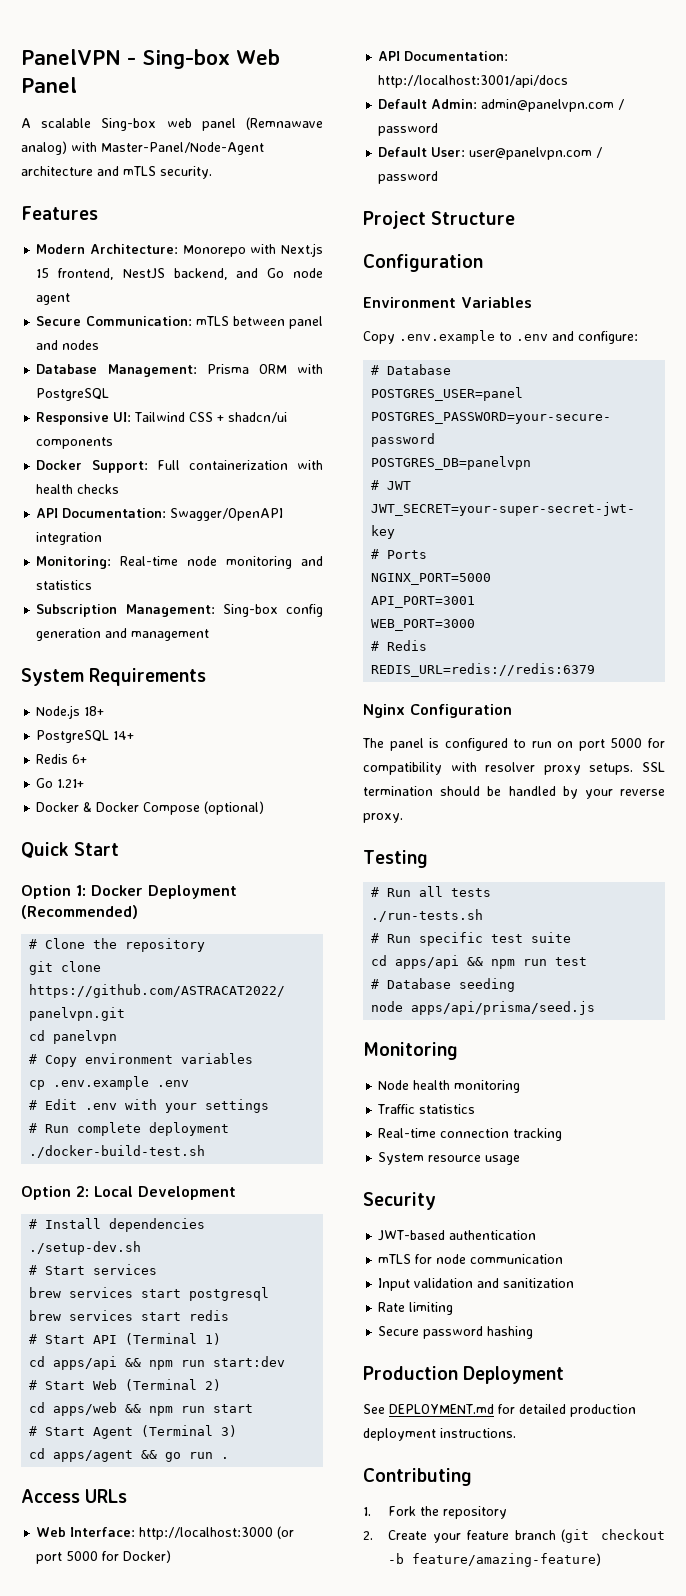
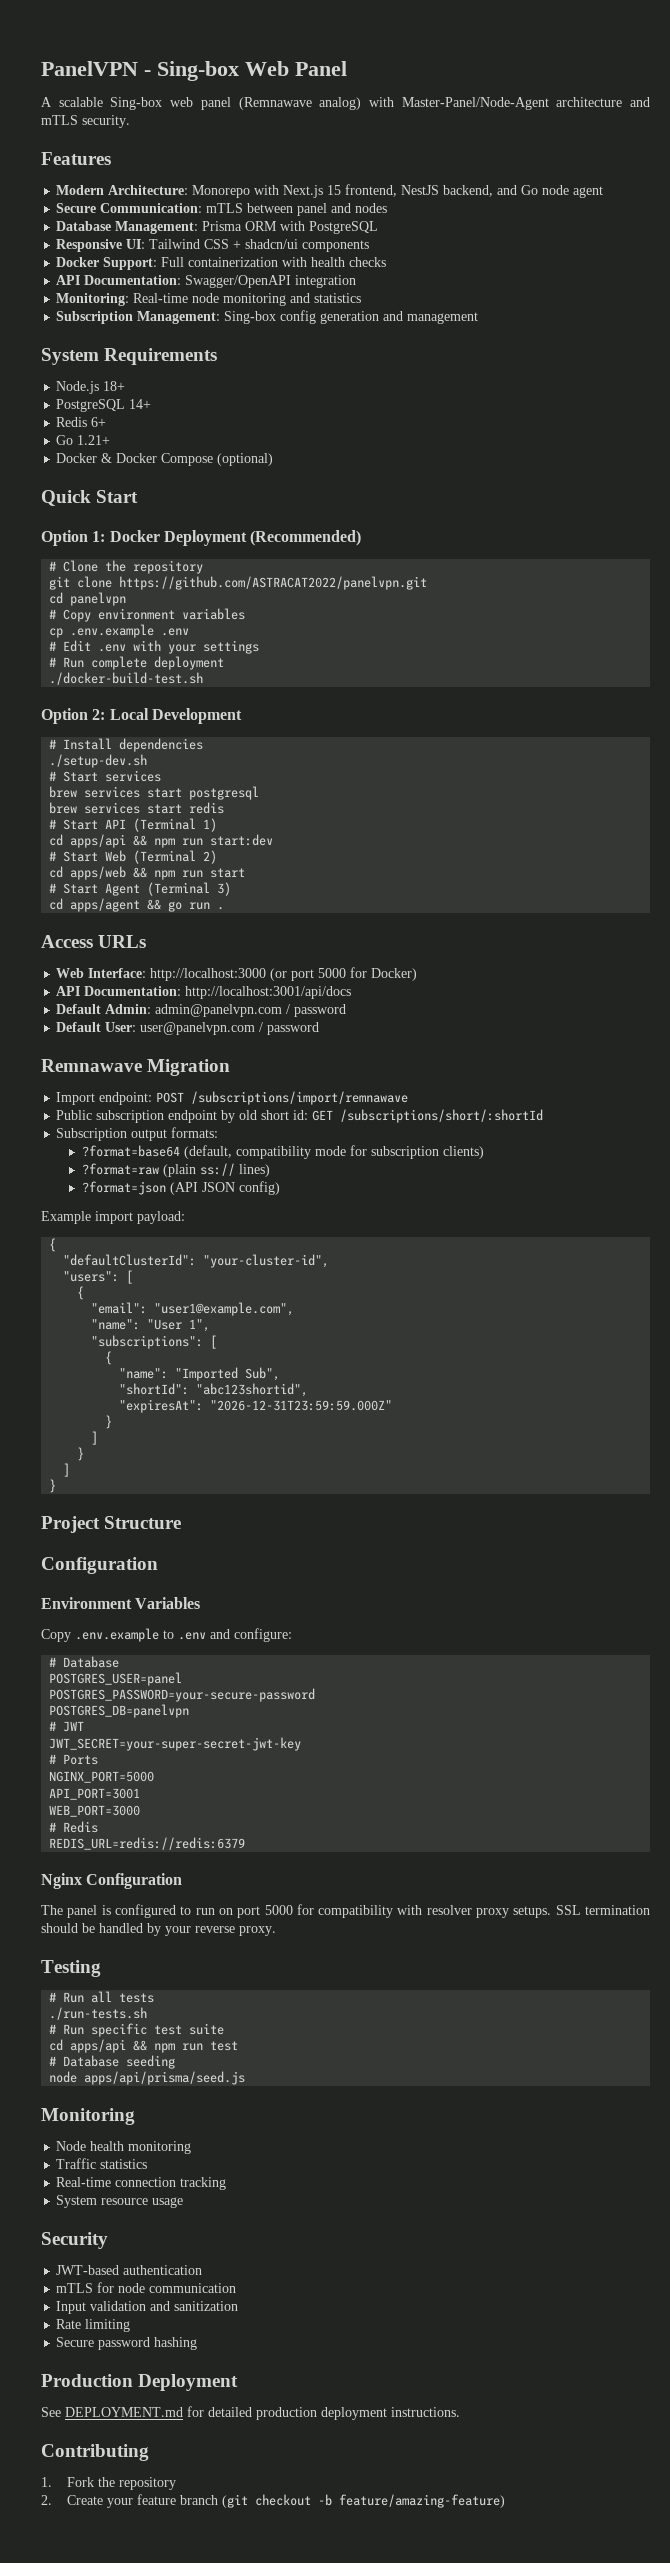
(439, 177) none -> [41,1059,231,1076] [56,1091,409,1105] [56,1109,544,1123] [56,1127,219,1141] [81,1145,484,1159] [81,1163,270,1177] [81,1181,280,1195] [41,1211,185,1224] [49,1238,57,1252] [63,1254,330,1268] [63,1270,134,1284] [77,1286,85,1300] [91,1302,295,1316] [91,1319,211,1332] [91,1335,218,1349] [105,1351,113,1365] [119,1367,281,1381] [119,1383,309,1397] [119,1399,393,1413] [105,1415,113,1429] [91,1431,99,1445] [77,1447,85,1461] [63,1463,71,1477] [49,1479,57,1493] // Remnawave Migration // Import endpoint: POST /subscriptions/import/remnawave // Public subscription endpoint by old short id: GET /subscriptions/short/:shortId // Subscription output formats: // ?format=base64 (default, compatibility mode for subscription clients) // ?format=raw (plain ss:// lines) // ?format=json (API JSON config) // Example import payload: // { // "defaultClusterId": "your-cluster-id", // "users": [ // { // "email": "user1@example.com", // "name": "User 1", // "subscriptions": [ // { // "name": "Imported Sub", // "shortId": "abc123shortid", // "expiresAt": "2026-12-31T23:59:59.000Z" // } // ] // } // ] // }

